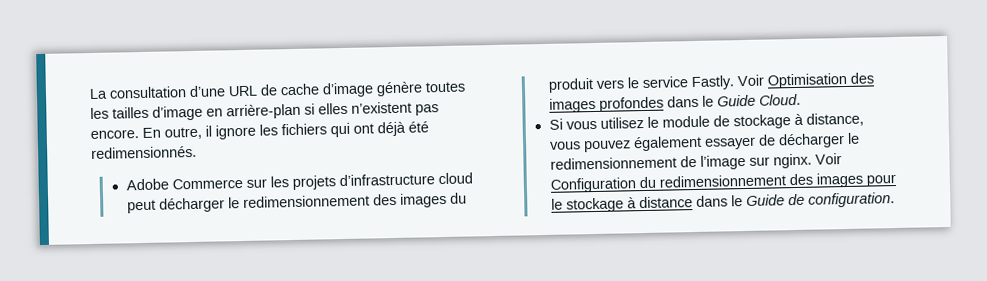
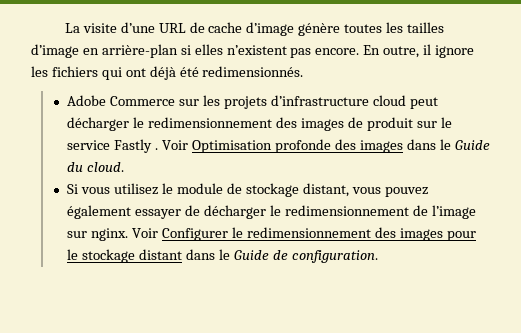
[109,86,187,99] consultation -> [82,23,117,33] visite
[449,192,467,204] [547,75,735,93] du produit vers le service Fastly. -> [347,117,452,131] [67,139,159,153] de produit sur le service Fastly .
[849,72,874,84] [548,93,801,113] des images profondes dans le Guide Cloud. -> [274,139,490,153] [67,162,125,172] profonde des images dans le Guide du cloud.
[793,112,864,127] à distance, -> [302,183,349,197] distant,
[549,176,656,193] Configuration du -> [162,227,244,241] Configurer le
[626,196,693,209] à distance -> [139,249,183,260] distant

